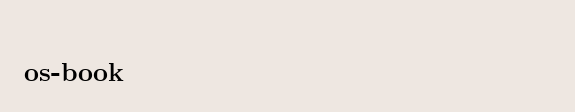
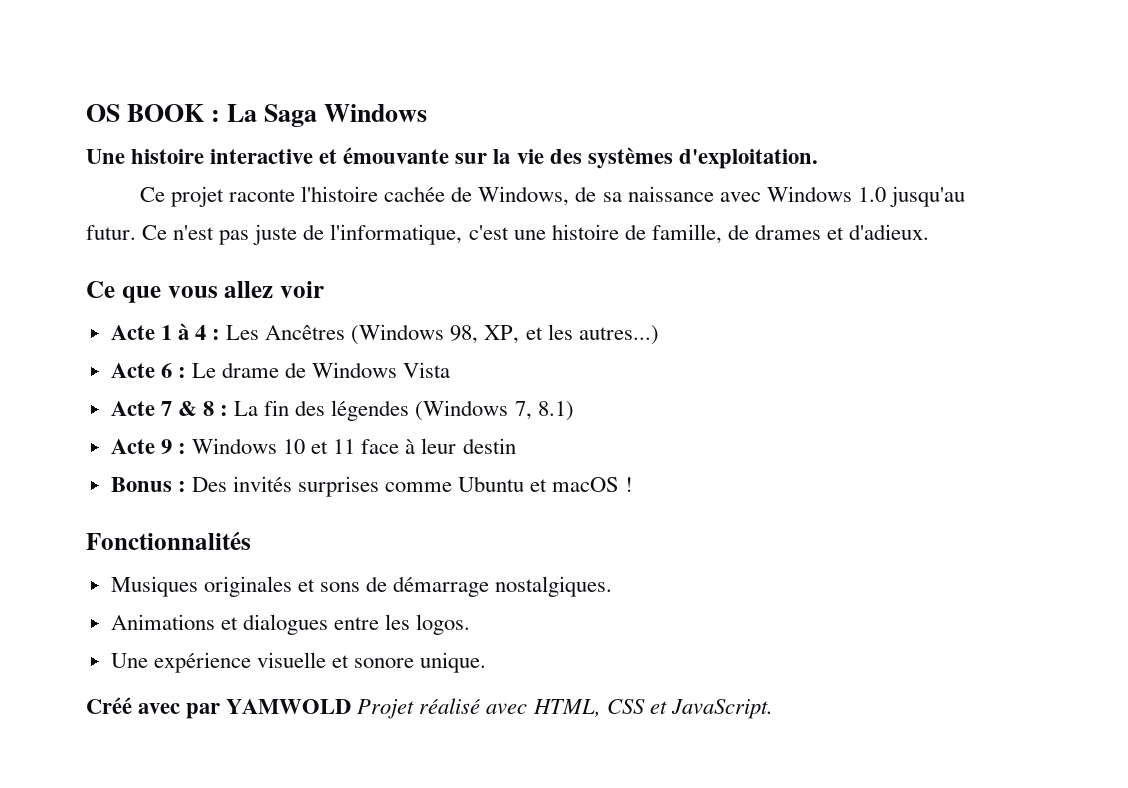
[24,63,124,81] os-book -> [86,104,428,127] [86,147,818,169] [139,186,965,207] [86,224,930,245] [86,281,324,303] [110,323,659,345] [110,362,451,378] [110,400,574,421] [110,438,516,454] [110,476,634,497] [86,532,251,550] [110,576,613,597] [110,614,471,635] [110,652,487,673] [86,697,773,719] OS BOOK : La Saga Windows // Une histoire interactive et émouvante sur la vie des systèmes d'exploitation. // Ce projet raconte l'histoire cachée de Windows, de sa naissance avec Windows 1.0 jusqu'au futur. Ce n'est pas juste de l'informatique, c'est une histoire de famille, de drames et d'adieux. // Ce que vous allez voir // Acte 1 à 4 : Les Ancêtres (Windows 98, XP, et les autres...) // Acte 6 : Le drame de Windows Vista // Acte 7 & 8 : La fin des légendes (Windows 7, 8.1) // Acte 9 : Windows 10 et 11 face à leur destin // Bonus : Des invités surprises comme Ubuntu et macOS ! // Fonctionnalités // Musiques originales et sons de démarrage nostalgiques. // Animations et dialogues entre les logos. // Une expérience visuelle et sonore unique. // Créé avec par YAMWOLD Projet réalisé avec HTML, CSS et JavaScript.

